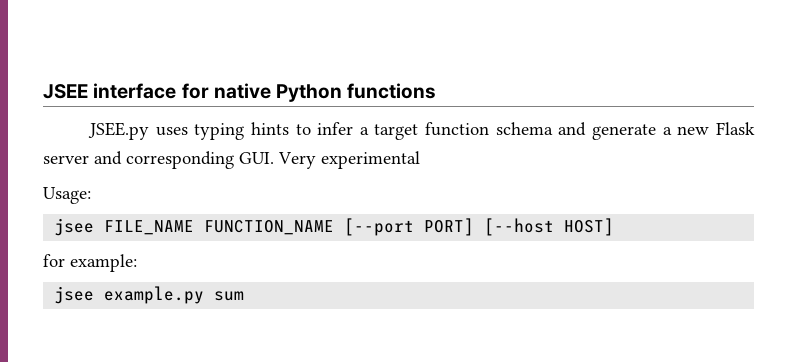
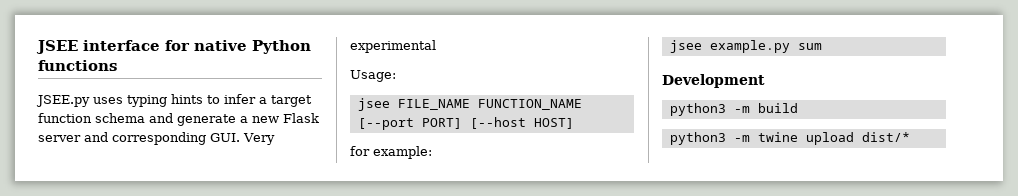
(245, 296) none -> [662,74,765,88] [669,103,798,116] [669,132,910,145] // Development // python3 -m build // python3 -m twine upload dist/*

